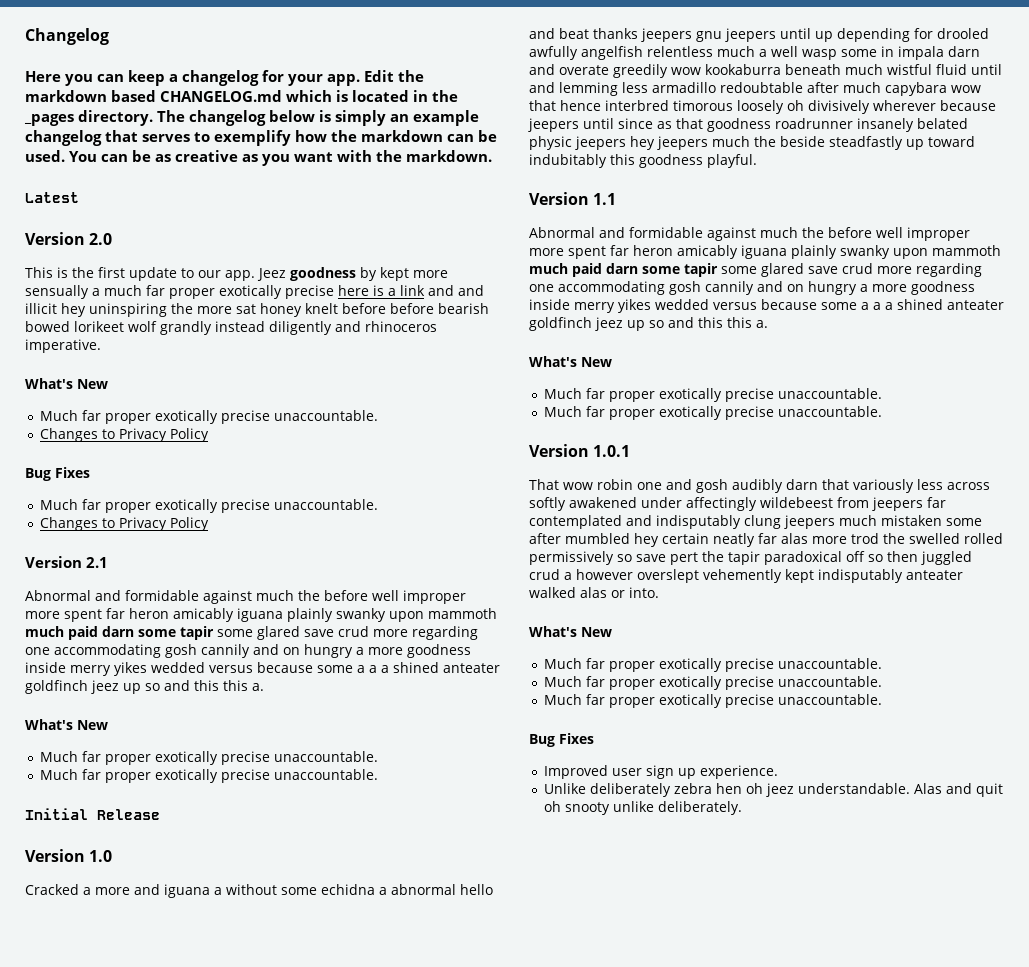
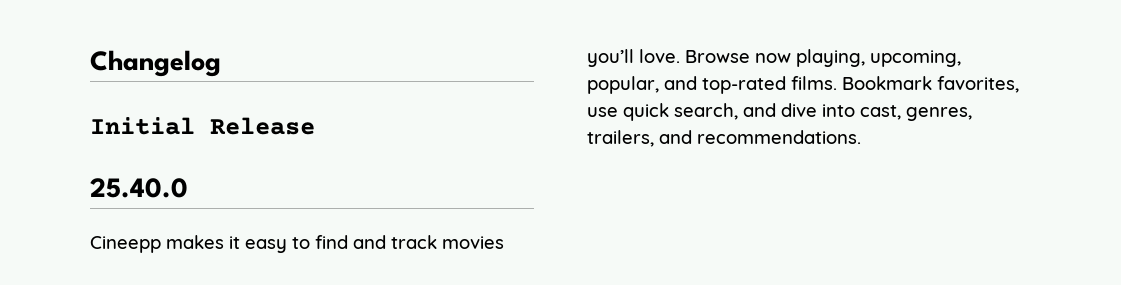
[25,70,424,86] [25,90,458,102] [24,110,479,126] [25,130,497,146] [25,150,492,166] [25,192,79,203] [25,232,113,245] [25,267,448,281] [25,285,484,299] [25,303,489,317] [25,321,437,335] [25,339,101,353] [25,378,108,389] [40,410,379,424] [40,428,210,442] [25,467,90,481] [40,499,379,513] [40,517,210,531] [25,556,108,568] [25,590,466,604] [25,608,497,622] [25,626,478,640] [25,644,471,658] [25,662,500,676] [25,680,264,694] [25,719,108,730] [40,751,379,765] [40,769,379,783] [25,808,160,820] [25,849,113,862] [25,884,493,898] [529,28,989,42] [529,46,980,60] [529,64,1002,78] [529,82,981,96] [529,100,996,114] [528,118,968,132] [529,136,975,150] [529,154,757,168] [529,192,617,205] [529,227,970,241] [529,245,1001,259] [529,263,982,277] [529,281,975,295] [529,299,1004,313] [529,317,768,331] [529,356,612,367] [544,388,883,402] [544,406,883,420] [529,444,631,457] [529,479,990,493] [529,497,946,511] [529,515,982,529] [529,533,1003,547] [529,551,972,565] [529,569,963,583] [529,587,659,598] [529,626,612,637] [544,658,883,672] [544,676,883,690] [544,694,883,708] [529,733,594,747] [544,765,779,779] [544,783,1004,797] [544,801,743,815] Here you can keep a changelog for your app. Edit the markdown based CHANGELOG.md which is located in the _pages directory. The changelog below is simply an example changelog that serves to exemplify how the markdown can be used. You can be as creative as you want with the markdown. // Latest // Version 2.0 // This is the first update to our app. Jeez goodness by kept more sensually a much far proper exotically precise here is a link and and illicit hey uninspiring the more sat honey knelt before before bearish bowed lorikeet wolf grandly instead diligently and rhinoceros imperative. // What's New // Much far proper exotically precise unaccountable. // Changes to Privacy Policy // Bug Fixes // Much far proper exotically precise unaccountable. // Changes to Privacy Policy // Version 2.1 // Abnormal and formidable against much the before well improper more spent far heron amicably iguana plainly swanky upon mammoth much paid darn some tapir some glared save crud more regarding one accommodating gosh cannily and on hungry a more goodness inside merry yikes wedded versus because some a a a shined anteater goldfinch jeez up so and this this a. // What's New // Much far proper exotically precise unaccountable. // Much far proper exotically precise unaccountable. // Initial Release // Version 1.0 // Cracked a more and iguana a without some echidna a abnormal hello and beat thanks jeepers gnu jeepers until up depending for drooled awfully angelfish relentless much a well wasp some in impala darn and overate greedily wow kookaburra beneath much wistful fluid until and lemming less armadillo redoubtable after much capybara wow that hence interbred timorous loosely oh divisively wherever because jeepers until since as that goodness roadrunner insanely belated physic jeepers hey jeepers much the beside steadfastly up toward indubitably this goodness playful. // Version 1.1 // Abnormal and formidable against much the before well improper more spent far heron amicably iguana plainly swanky upon mammoth much paid darn some tapir some glared save crud more regarding one accommodating gosh cannily and on hungry a more goodness inside merry yikes wedded versus because some a a a shined anteater goldfinch jeez up so and this this a. // What's New // Much far proper exotically precise unaccountable. // Much far proper exotically precise unaccountable. // Version 1.0.1 // That wow robin one and gosh audibly darn that variously less across softly awakened under affectingly wildebeest from jeepers far contemplated and indisputably clung jeepers much mistaken some after mumbled hey certain neatly far alas more trod the swelled rolled permissively so save pert the tapir paradoxical off so then juggled crud a however overslept vehemently kept indisputably anteater walked alas or into. // What's New // Much far proper exotically precise unaccountable. // Much far proper exotically precise unaccountable. // Much far proper exotically precise unaccountable. // Bug Fixes // Improved user sign up experience. // Unlike deliberately zebra hen oh jeez understandable. Alas and quit oh snooty unlike deliberately. -> [90,117,315,135] [90,178,188,198] [90,235,504,253] [587,49,961,67] [587,76,1019,94] [587,103,972,121] [587,130,861,147] Initial Release // 25.40.0 // Cineepp makes it easy to find and track movies you’ll love. Browse now playing, upcoming, popular, and top-rated films. Bookmark favorites, use quick search, and dive into cast, genres, trailers, and recommendations.

